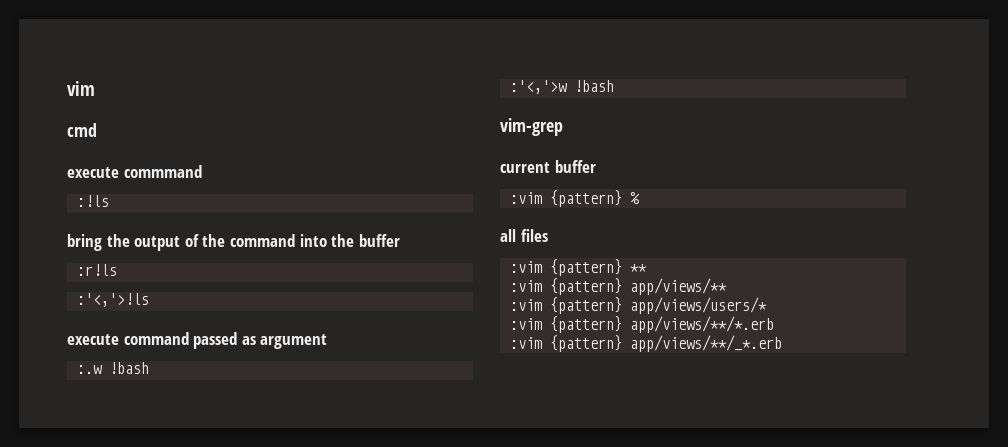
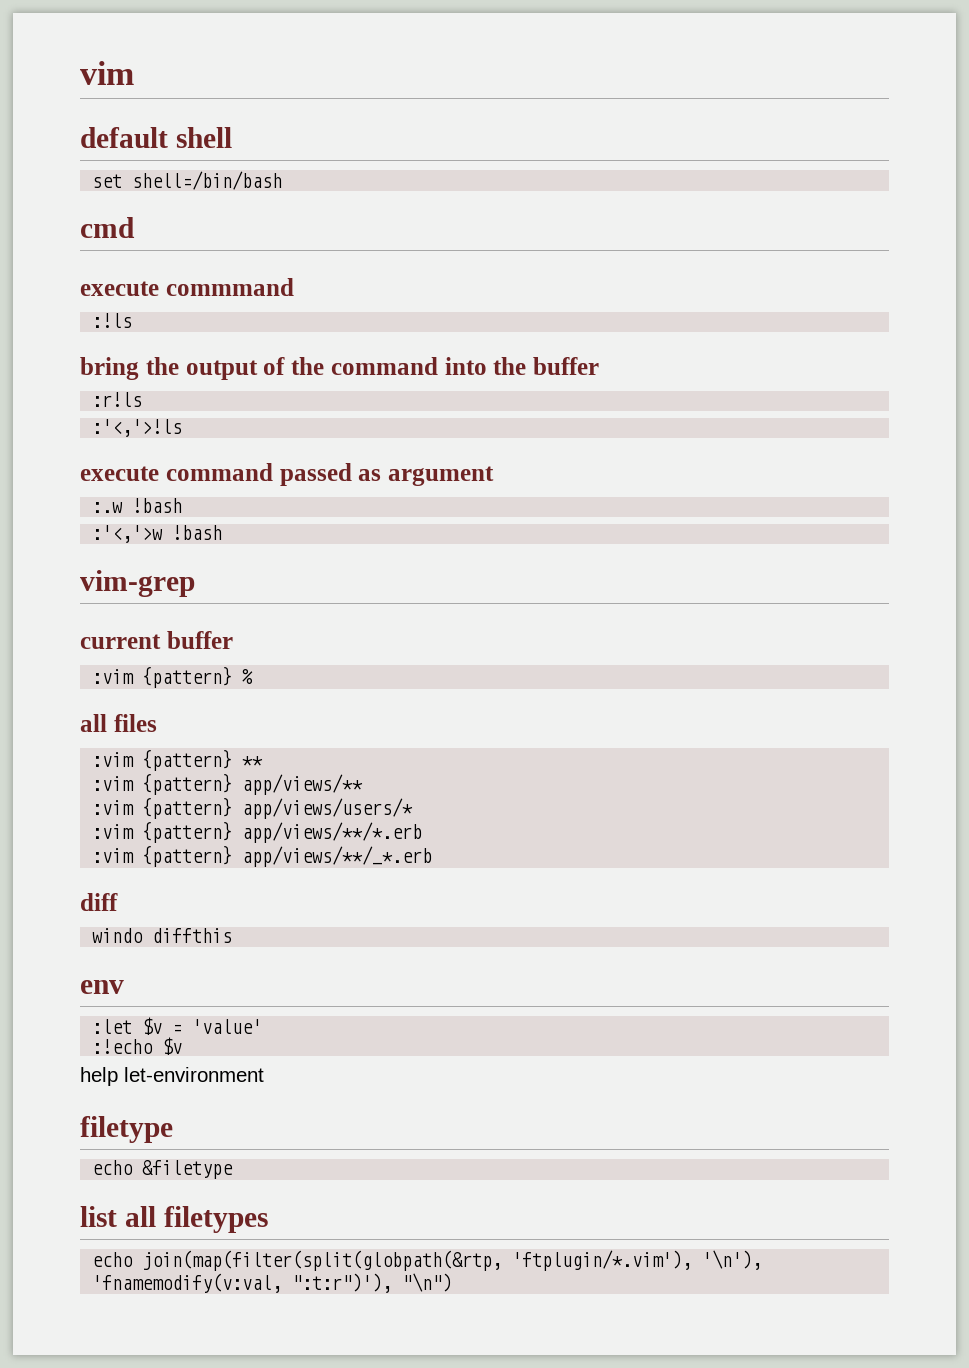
(95, 88) none -> [80,127,232,148] [92,171,283,190] // default shell // set shell=/bin/bash
(782, 343) none -> [80,893,118,911] [92,928,233,943] [80,980,124,994] [92,1017,263,1035] [92,1037,183,1055] [80,1067,264,1086] [80,1116,173,1143] [92,1160,234,1179] [80,1206,268,1233] [92,1250,763,1271] [92,1273,453,1293] // diff // windo diffthis // env // :let $v = 'value' // :!echo $v // help let-environment // filetype // echo &filetype // list all filetypes // echo join(map(filter(split(globpath(&rtp, 'ftplugin/*.vim'), '\n'), 'fnamemodify(v:val, ":t:r")'), "\n")

